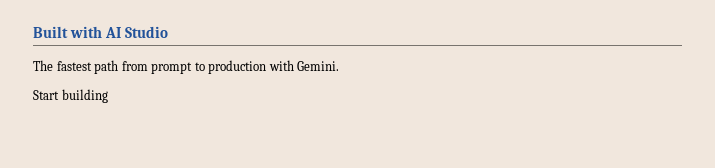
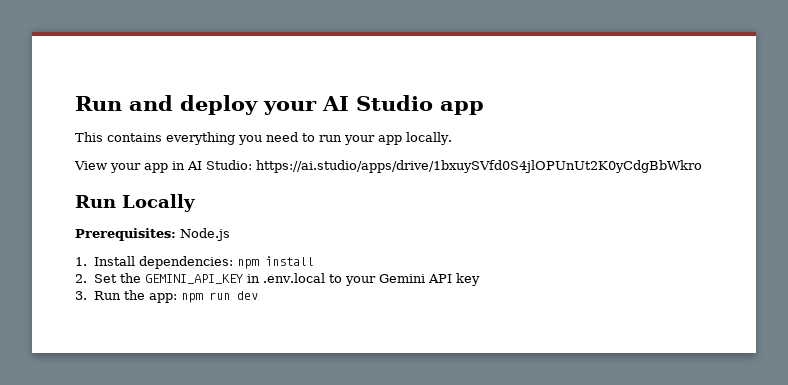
[33,26,169,38] [33,60,340,74] [33,89,108,103] Built with AI Studio // The fastest path from prompt to production with Gemini. // Start building -> [75,95,484,115] [75,132,452,145] [74,160,702,173] [75,194,195,212] [75,228,230,241] [75,256,314,269] [75,273,480,286] [75,290,258,303] Run and deploy your AI Studio app // This contains everything you need to run your app locally. // View your app in AI Studio: https://ai.studio/apps/drive/1bxuySVfd0S4jlOPUnUt2K0yCdgBbWkro // Run Locally // Prerequisites: Node.js // 1. Install dependencies: npm install // 2. Set the GEMINI_API_KEY in .env.local to your Gemini API key // 3. Run the app: npm run dev

